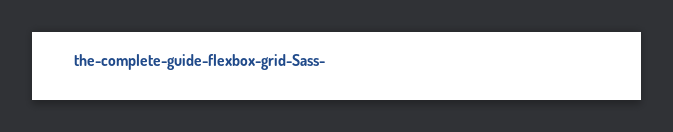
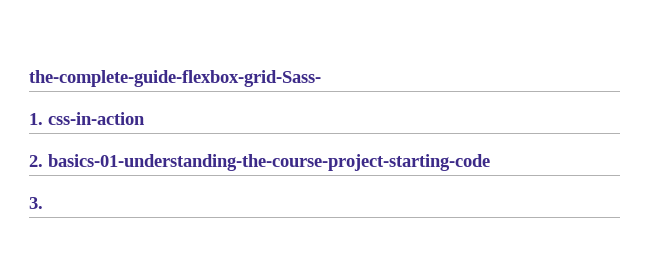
(325, 62) none -> [29,112,145,125] [29,154,490,171] [29,197,43,209] // 1. css-in-action // 2. basics-01-understanding-the-course-project-starting-code // 3.

